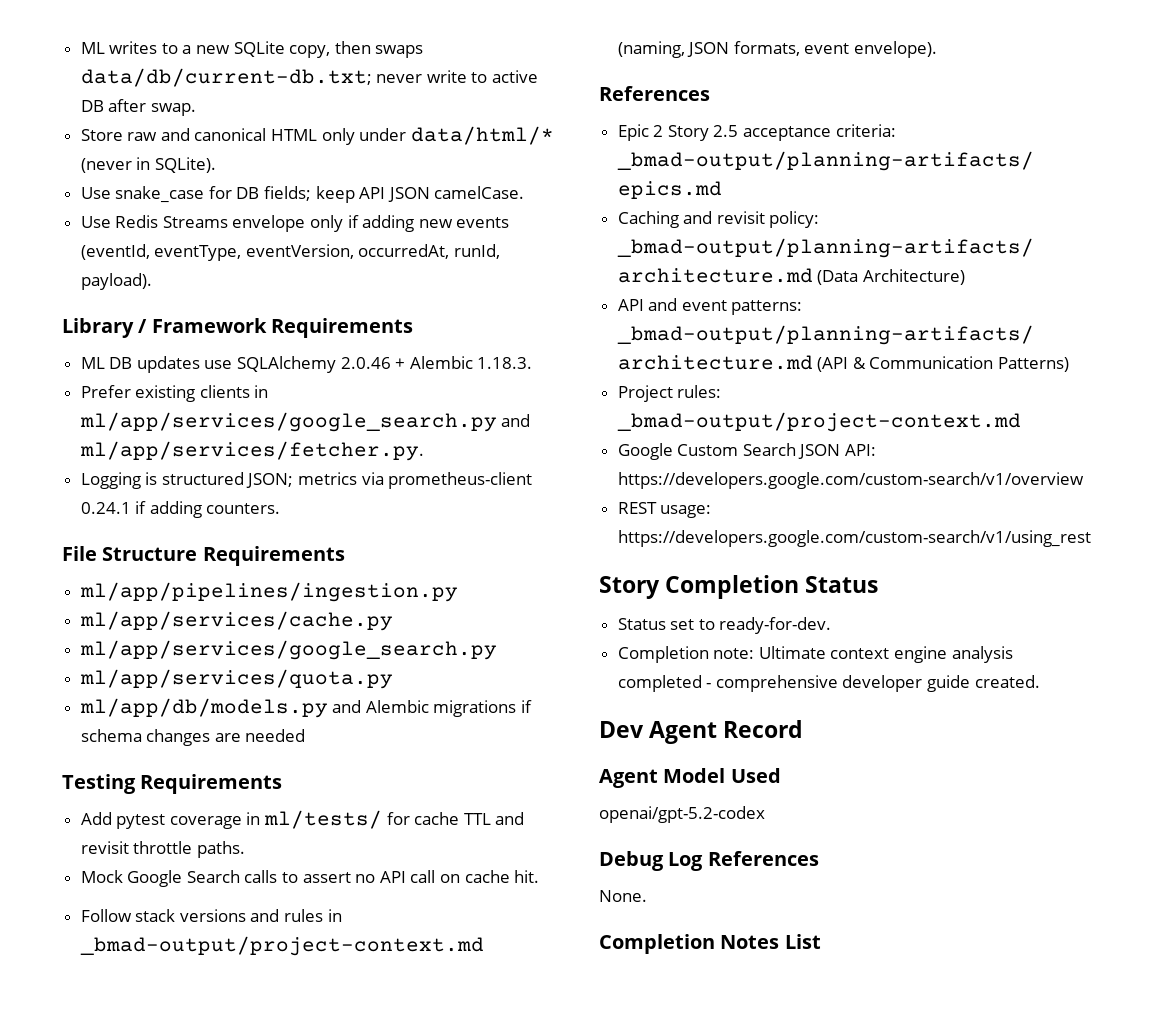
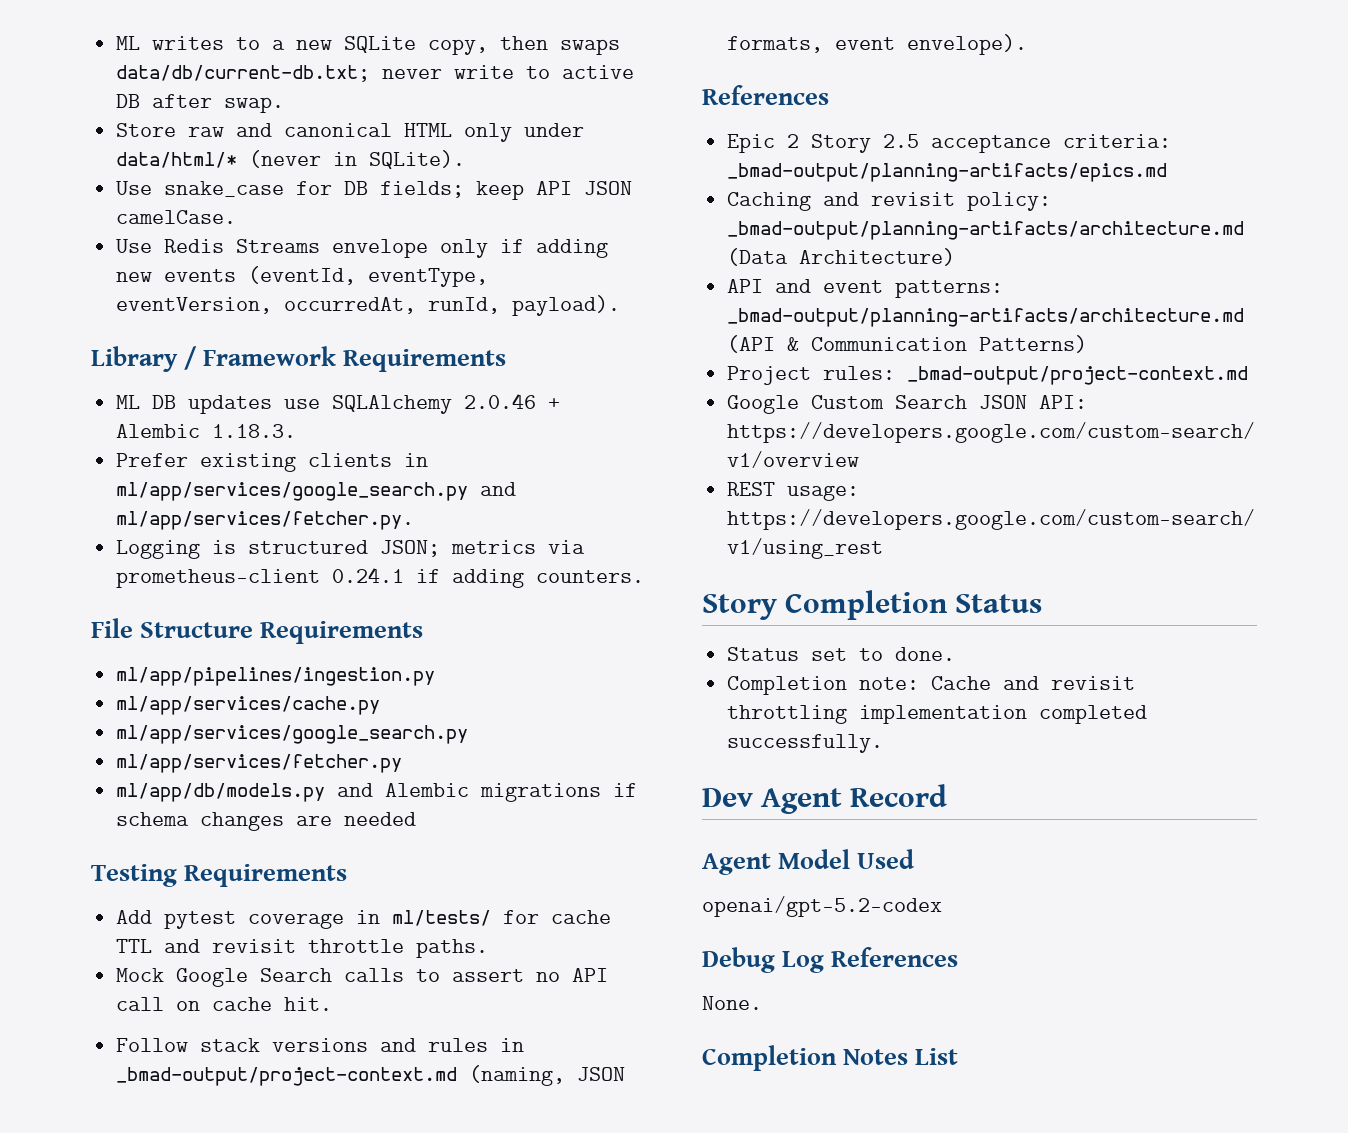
[79,669,393,689] ml/app/services/quota.py -> [116,754,403,773] ml/app/services/fetcher.py
[719,617,832,634] ready-for-dev. -> [895,647,956,661] done.
[758,646,1013,663] [617,675,1040,692] Ultimate context engine analysis completed - comprehensive developer guide created. -> [931,676,1136,690] [727,705,1148,724] [727,734,884,753] Cache and revisit throttling implementation completed successfully.

